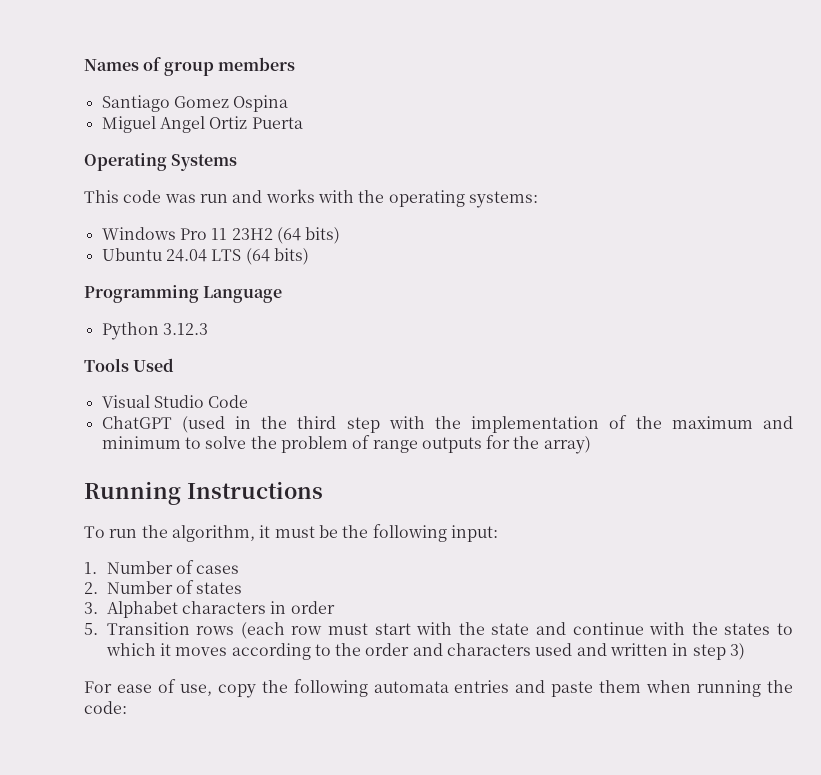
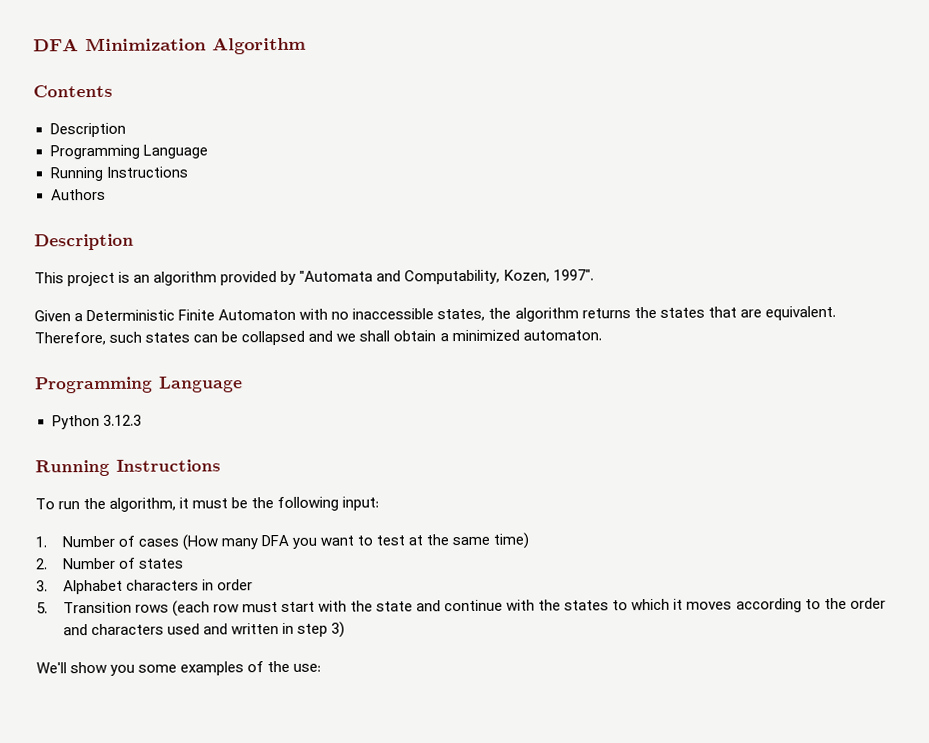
[84,57,295,76] [101,95,289,112] [101,116,303,133] [84,153,238,171] [84,189,538,208] [101,227,341,244] [101,248,309,265] [84,285,283,303] [101,322,208,340] [84,358,175,372] [101,395,249,408] [101,415,794,433] [101,435,591,454] Names of group members // Santiago Gomez Ospina // Miguel Angel Ortiz Puerta // Operating Systems // This code was run and works with the operating systems: // Windows Pro 11 23H2 (64 bits) // Ubuntu 24.04 LTS (64 bits) // Programming Language // Python 3.12.3 // Tools Used // Visual Studio Code // ChatGPT (used in the third step with the implementation of the maximum and minimum to solve the problem of range outputs for the array) -> [33,36,306,55] [33,84,113,98] [49,122,126,138] [49,144,208,160] [49,166,188,182] [50,188,106,201] [34,233,134,251] [34,269,594,287] [34,305,836,322] [34,329,602,346] [35,376,243,394] [51,414,142,430] DFA Minimization Algorithm // Contents // Description // Programming Language // Running Instructions // Authors // Description // This project is an algorithm provided by "Automata and Computability, Kozen, 1997". // Given a Deterministic Finite Automaton with no inaccessible states, the algorithm returns the states that are equivalent. Therefore, such states can be collapsed and we shall obtain a minimized automaton. // Programming Language // Python 3.12.3
(240, 569) none -> [181,532,530,551] (How many DFA you want to test at the same time)
[84,679,794,698] [84,701,127,714] For ease of use, copy the following automata entries and paste them when running the code: -> [36,660,322,676] We'll show you some examples of the use:

